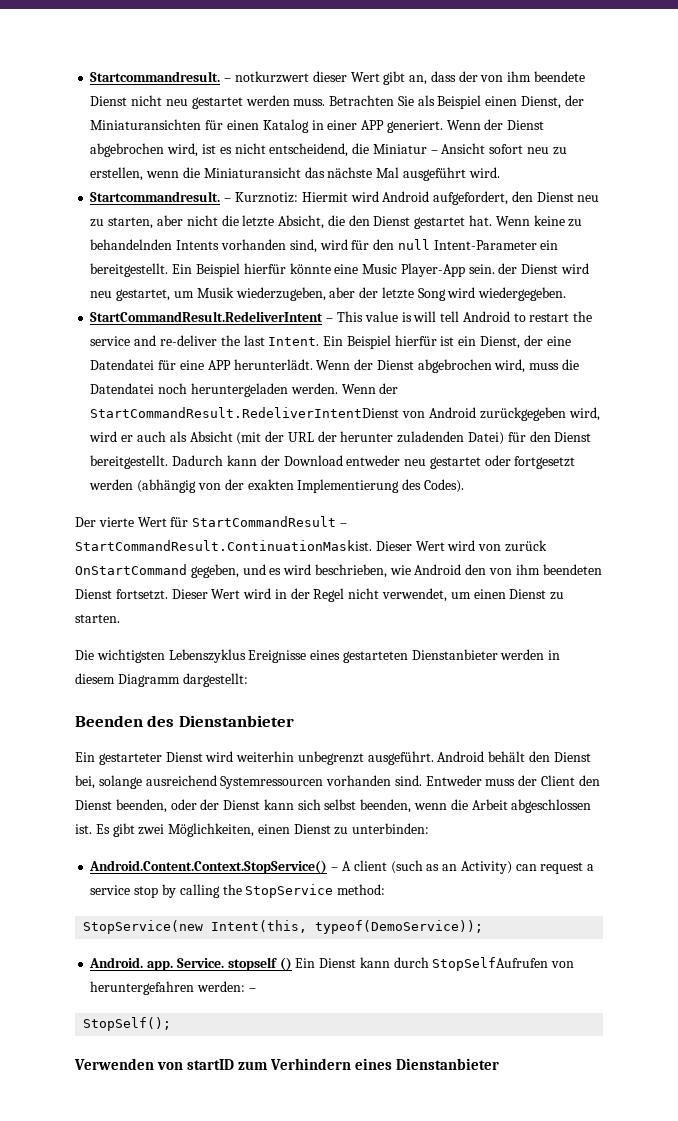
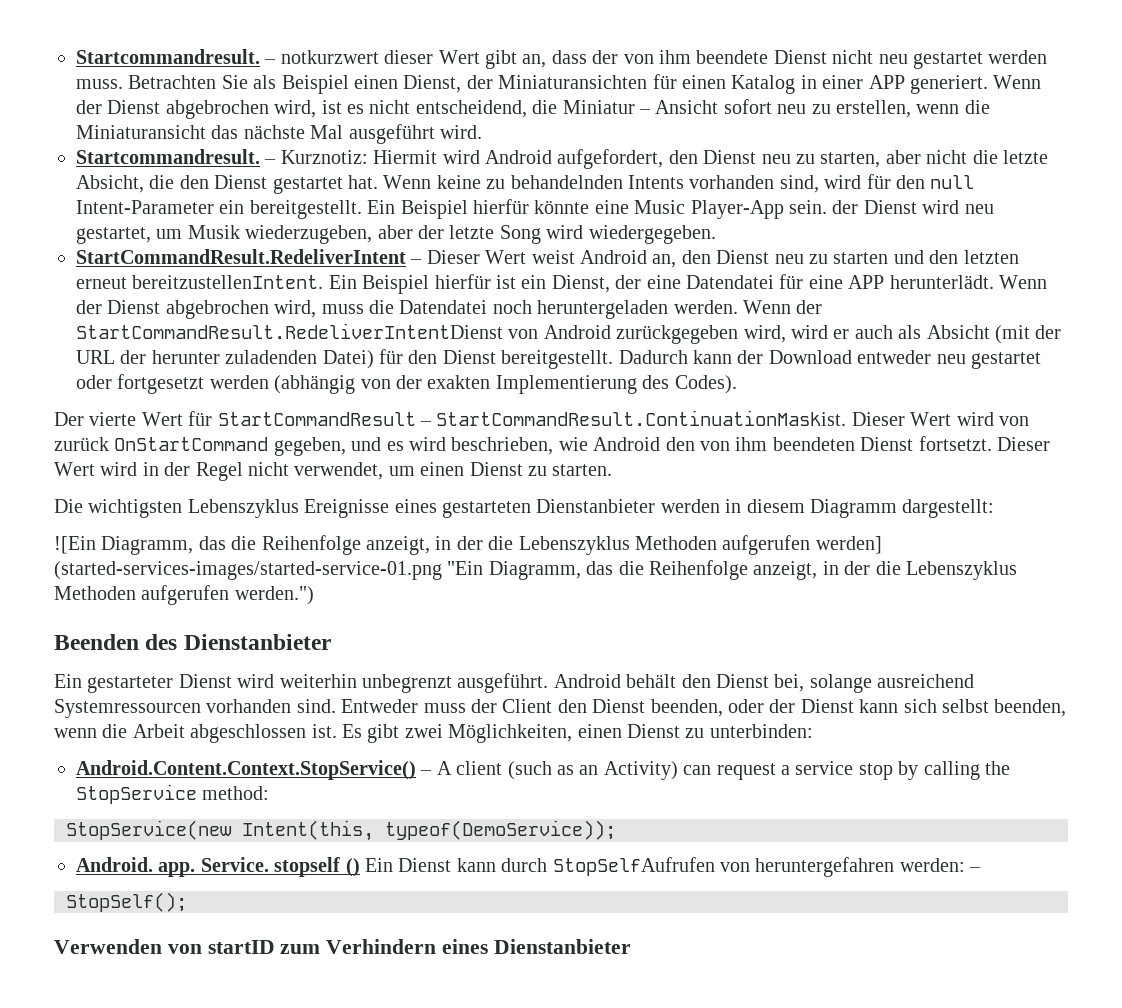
[336,311,593,322] [90,335,320,346] This value is will tell Android to restart the service and re-deliver the last Intent. -> [426,250,1019,268] [76,275,324,289] Dieser Wert weist Android an, den Dienst neu zu starten und den letzten erneut bereitzustellenIntent.
(248, 680) none -> [54,535,882,555] [54,560,1017,580] [54,585,314,605] // ![Ein Diagramm, das die Reihenfolge anzeigt, in der die Lebenszyklus Methoden aufgerufen werden] (started-services-images/started-service-01.png "Ein Diagramm, das die Reihenfolge anzeigt, in der die Lebenszyklus Methoden aufgerufen werden.")

